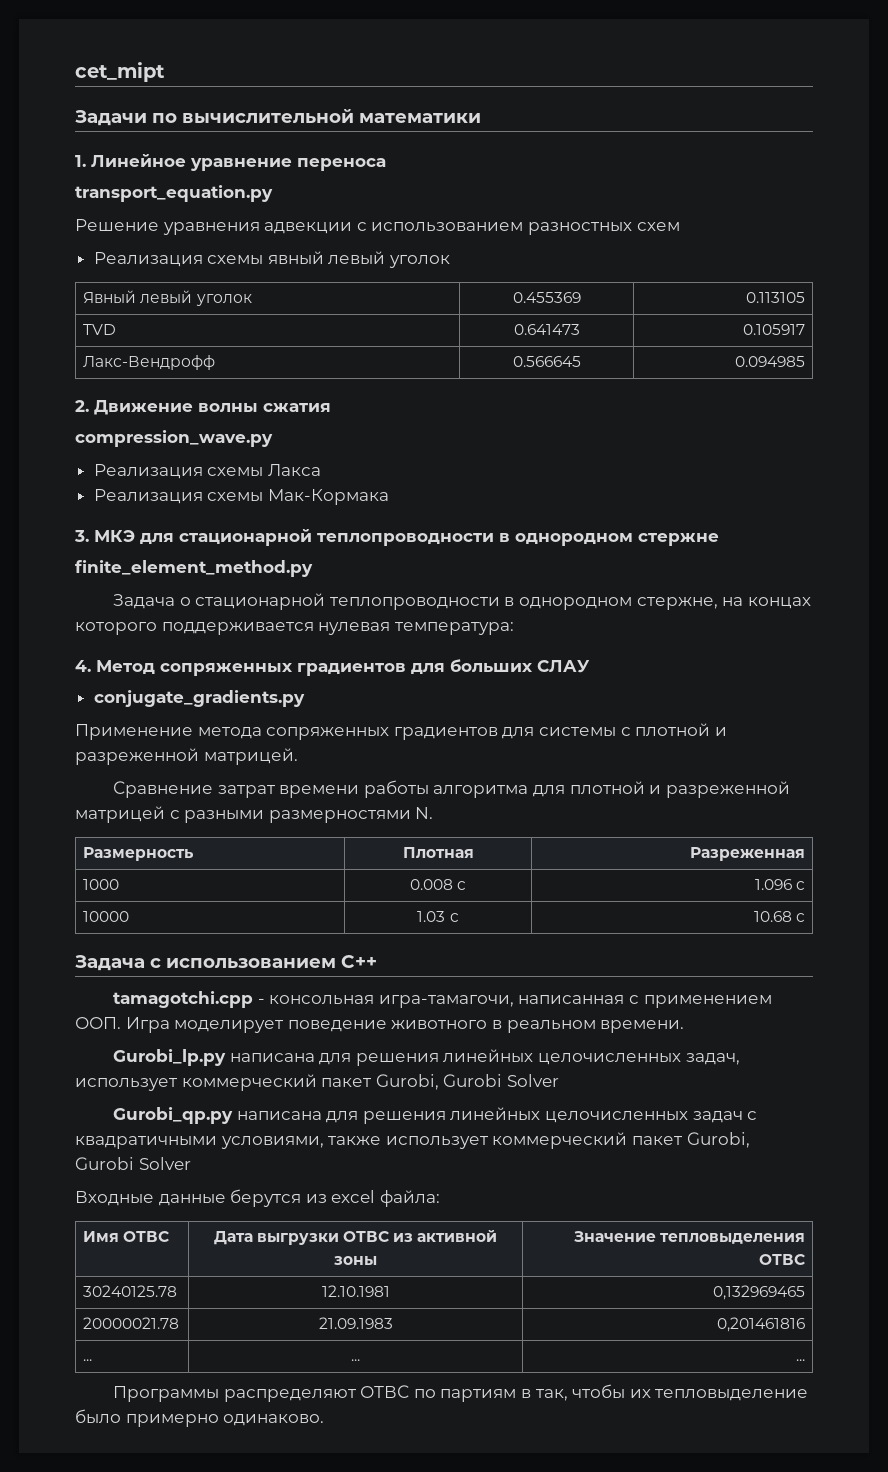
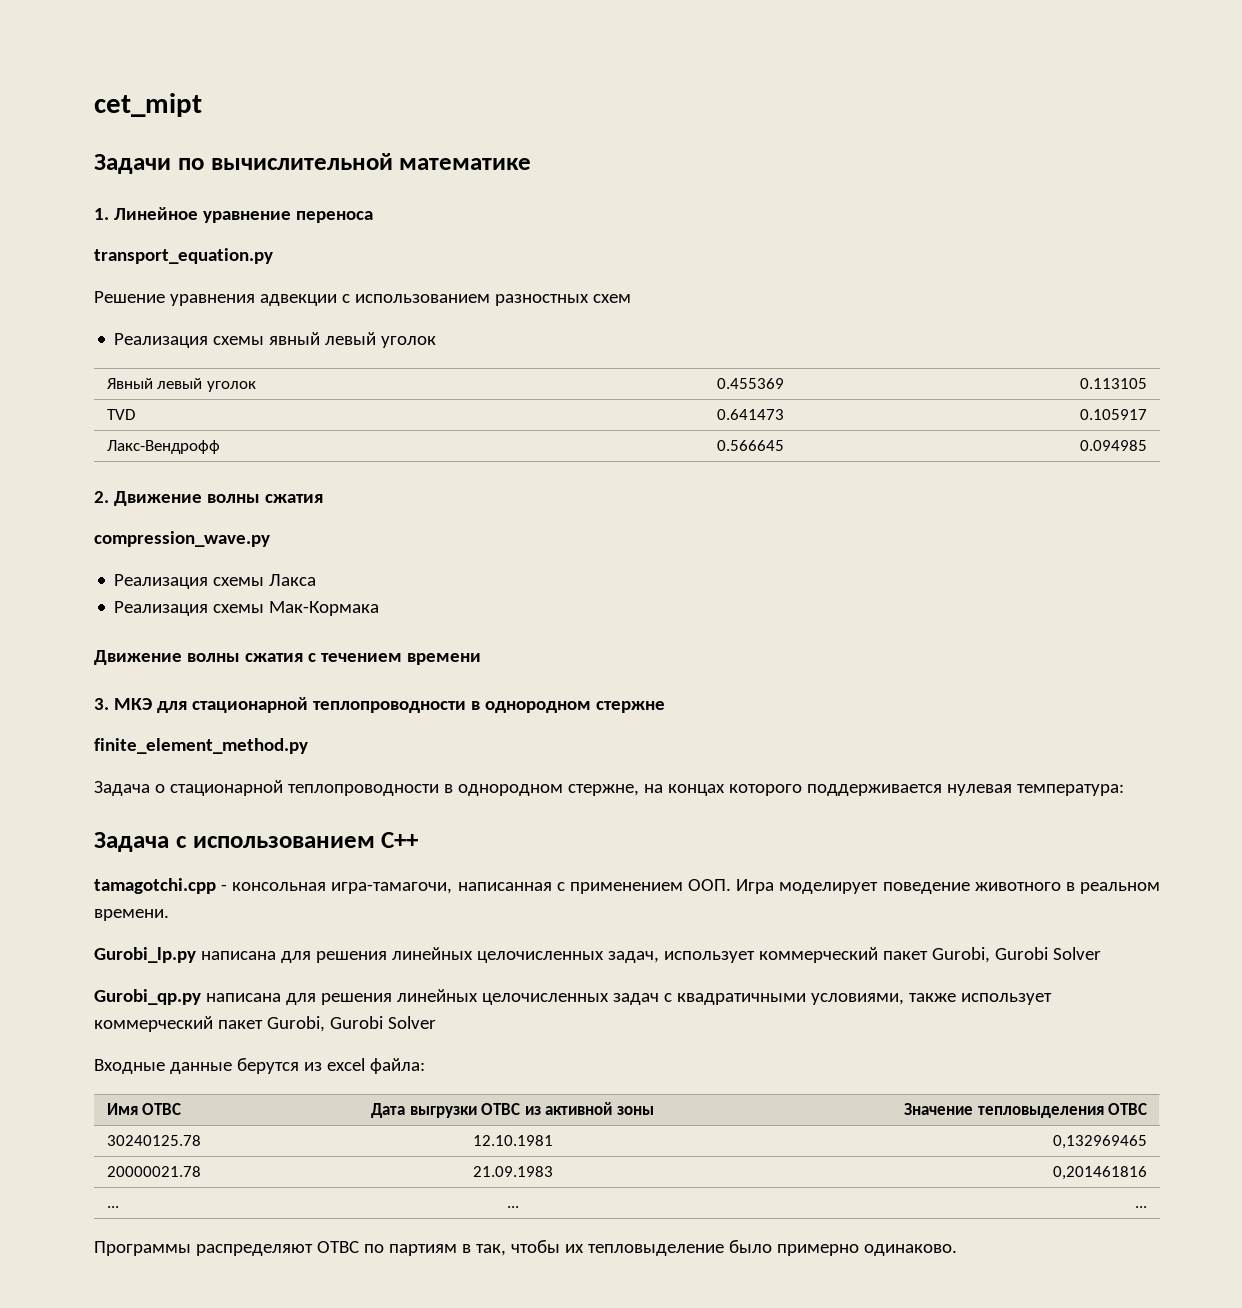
[359,113,481,123] математики -> [399,158,532,170] математике
(389, 497) none -> [94,650,481,665] // Движение волны сжатия с течением времени
[75,659,590,676] [93,690,305,707] [75,723,727,740] [75,748,298,765] [112,780,790,798] [75,806,434,823] [83,847,195,861] [402,847,474,858] [689,847,805,861] [83,879,120,890] [409,879,467,890] [754,879,805,890] [83,911,130,922] [417,911,459,922] [753,911,805,922] // 4. Метод сопряженных градиентов для больших СЛАУ // conjugate_gradients.py // Применение метода сопряженных градиентов для системы с плотной и разреженной матрицей. // Сравнение затрат времени работы алгоритма для плотной и разреженной матрицей с разными размерностями N. // Размерность | Плотная | Разреженная // 1000 | 0.008 c | 1.096 c // 10000 | 1.03 c | 10.68 c -> (1124, 790) none

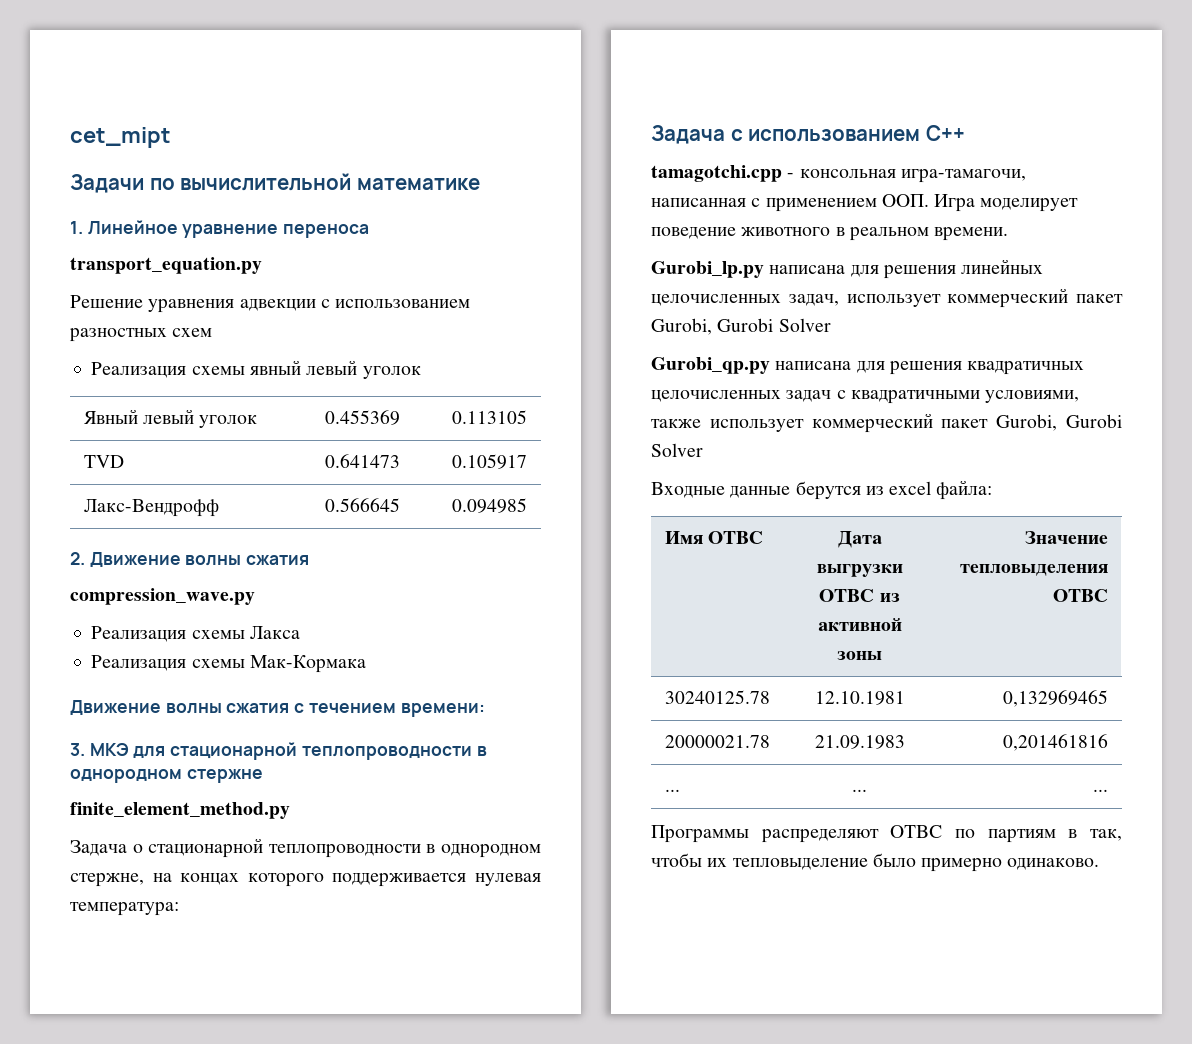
[406,653,481,665] времени -> [400,703,485,717] времени:
[396,989,478,1002] линейных -> [967,361,1085,375] квадратичных

